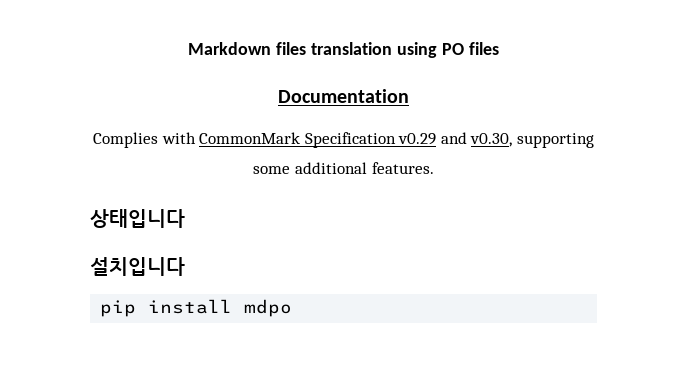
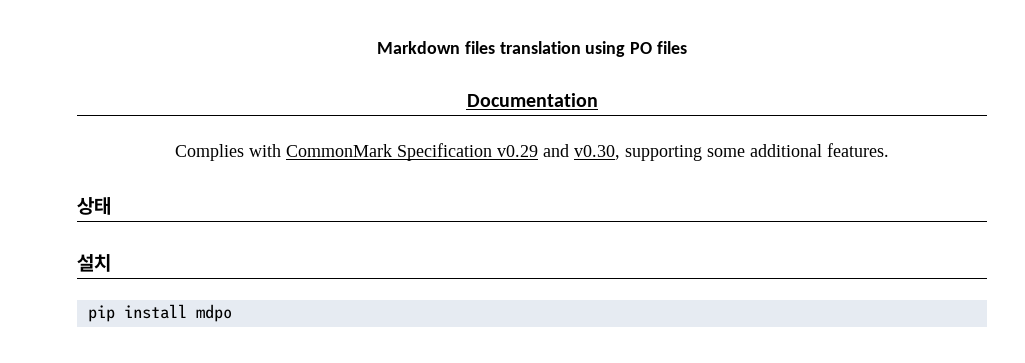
[90,209,185,228] [90,257,185,276] 상태입니다 // 설치입니다 -> [77,197,111,215] [77,254,111,272] 상태 // 설치

